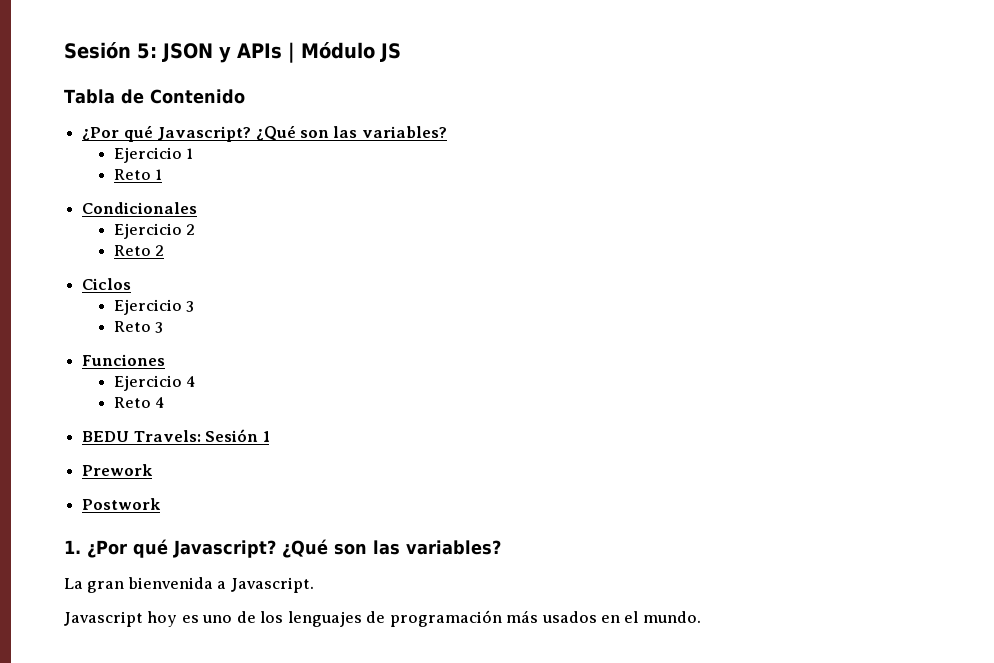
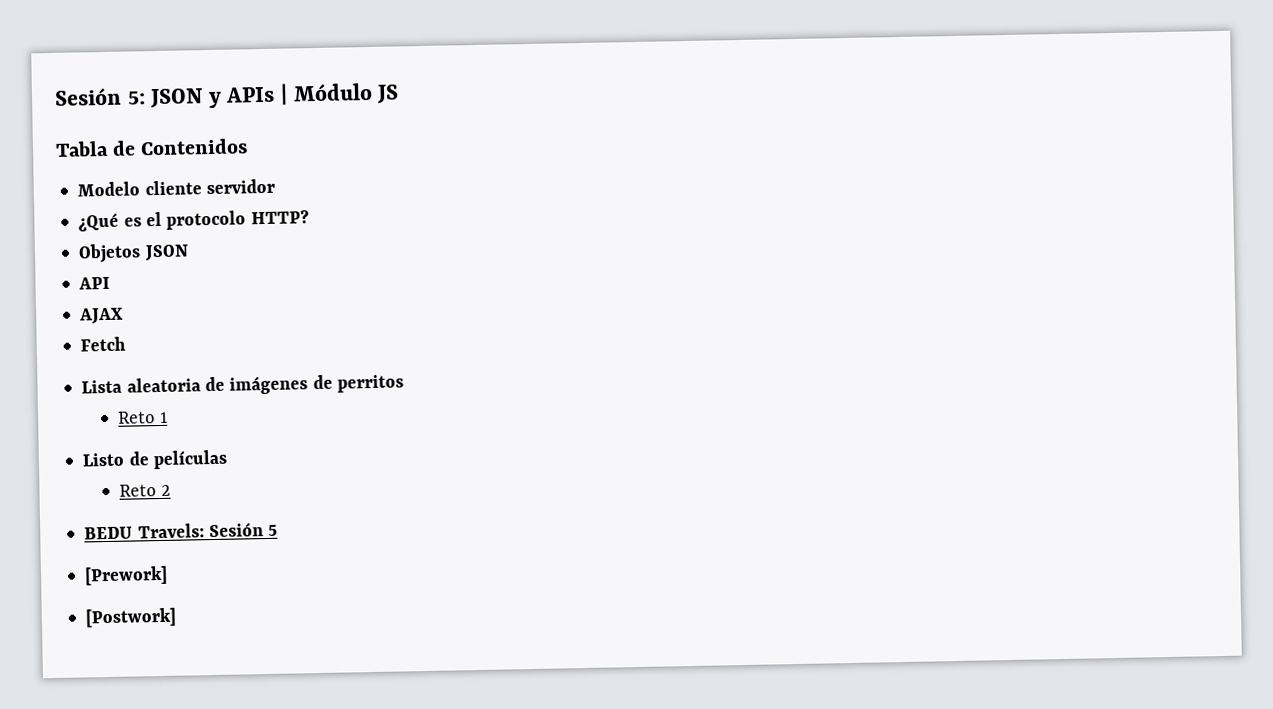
[149,89,245,104] [82,125,447,142] [113,147,194,163] Contenido // ¿Por qué Javascript? ¿Qué son las variables? // Ejercicio 1 -> [140,138,249,156] [77,178,275,197] [78,210,309,232] [78,243,189,264] [78,276,111,290] [79,307,125,325] [80,336,127,352] [81,374,404,395] Contenidos // Modelo cliente servidor // ¿Qué es el protocolo HTTP? // Objetos JSON // API // AJAX // Fetch // Lista aleatoria de imágenes de perritos
[82,202,198,214] [113,223,196,239] Condicionales // Ejercicio 2 -> [82,449,228,470] Listo de películas
[82,278,132,290] [113,299,195,315] [113,321,164,333] [82,354,166,366] [113,375,197,391] [113,397,166,408] [82,429,270,442] [82,464,154,476] [82,498,162,510] [64,539,501,558] [64,577,314,593] [64,610,701,627] Ciclos // Ejercicio 3 // Reto 3 // Funciones // Ejercicio 4 // Reto 4 // BEDU Travels: Sesión 1 // Prework // Postwork // 1. ¿Por qué Javascript? ¿Qué son las variables? // La gran bienvenida a Javascript. // Javascript hoy es uno de los lenguajes de programación más usados en el mundo. -> [84,522,279,540] [84,565,169,586] [85,607,178,628] BEDU Travels: Sesión 5 // [Prework] // [Postwork]

